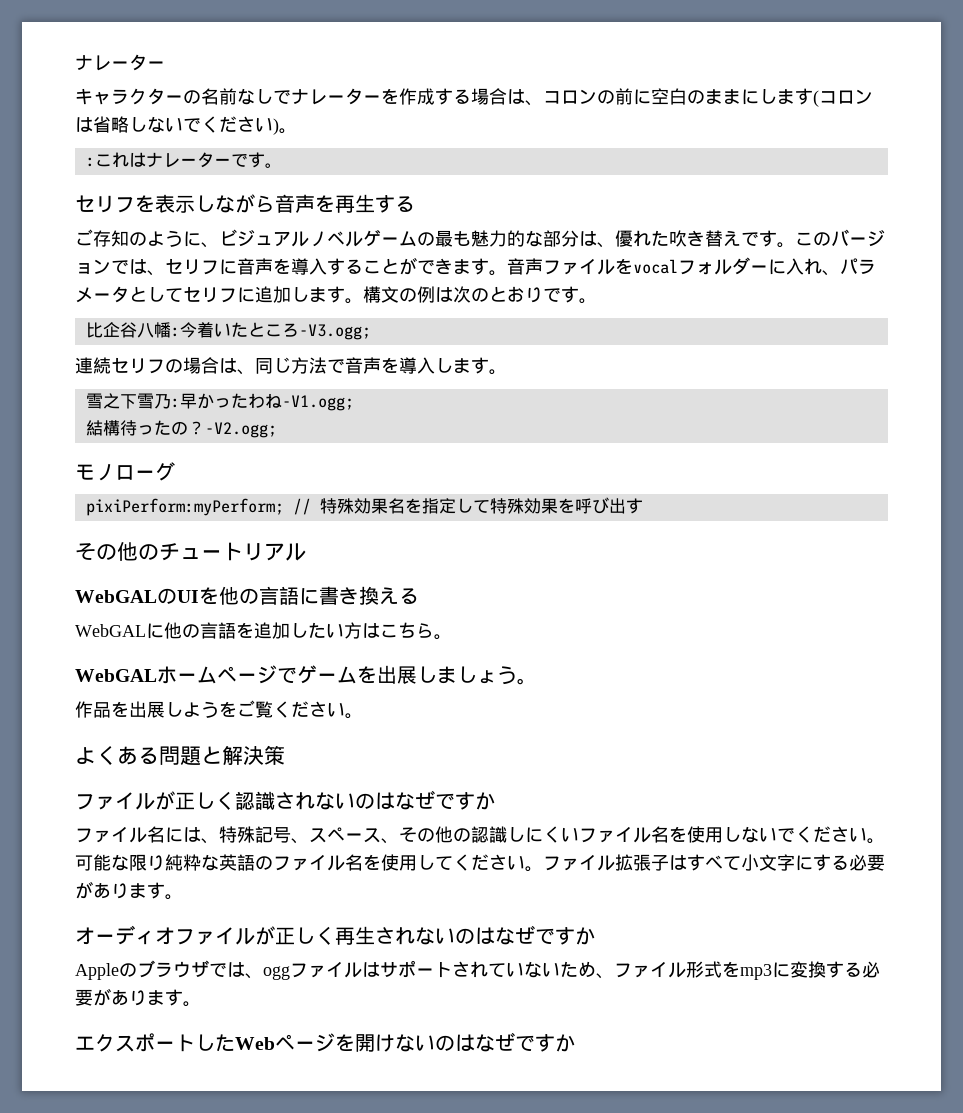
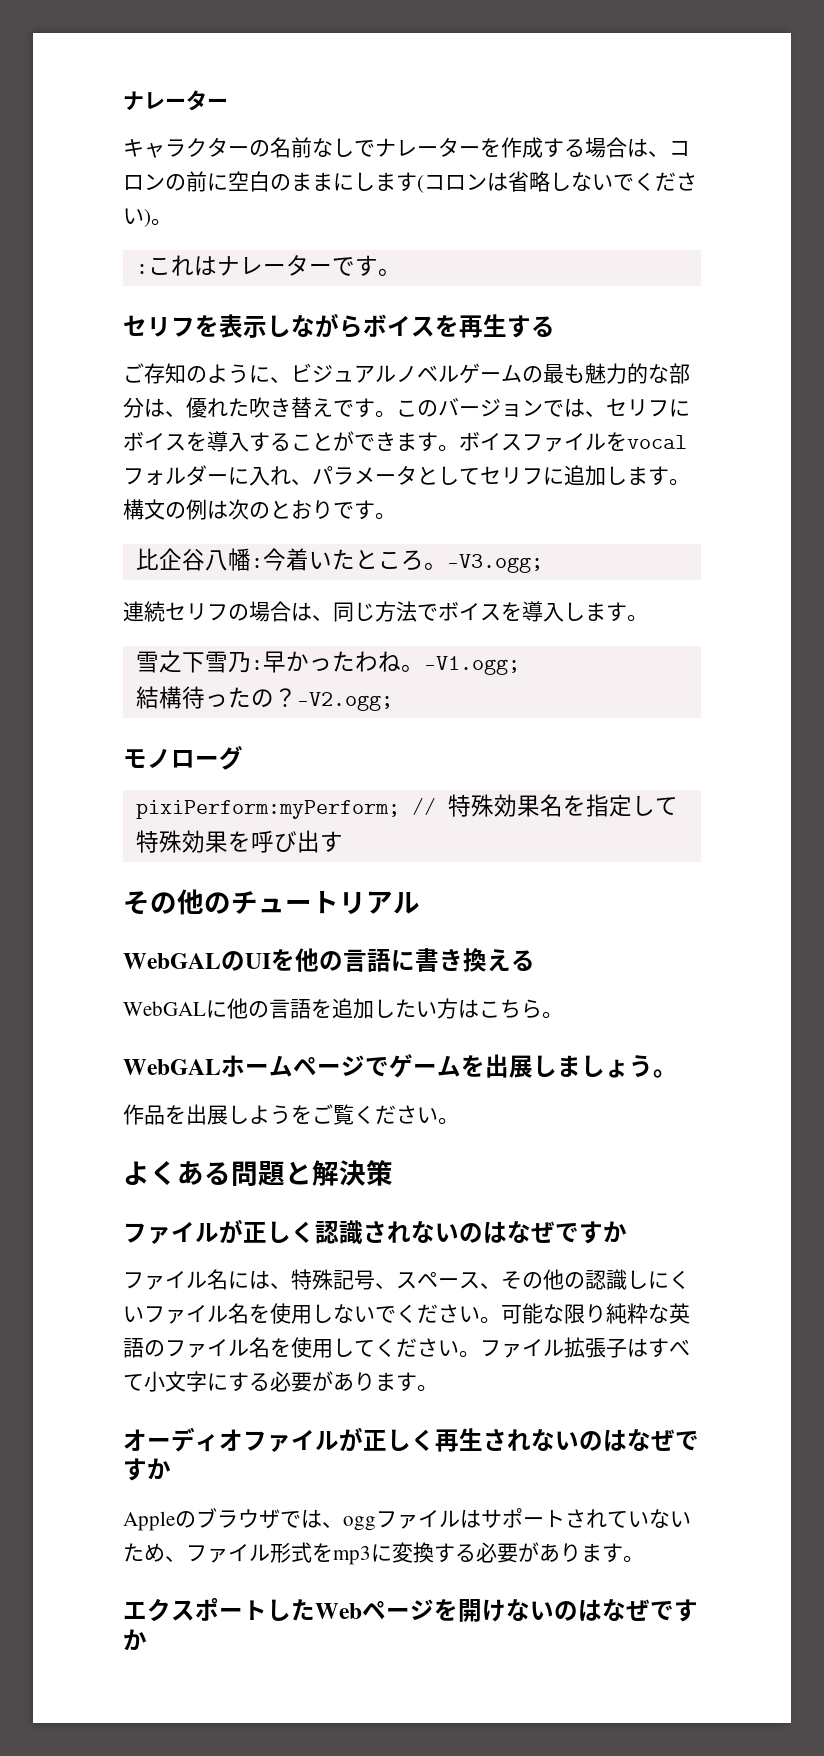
[275,194,315,213] 音声 -> [363,314,435,337] ボイス
[237,258,273,275] 音声 -> [123,431,186,451] ボイス
[507,258,543,275] 音声 -> [459,431,522,451] ボイス
(299, 330) none -> [423,562,447,570] 。
[345,357,381,374] 音声 -> [438,601,501,621] ボイス
(282, 400) none -> [400,664,424,672] 。

